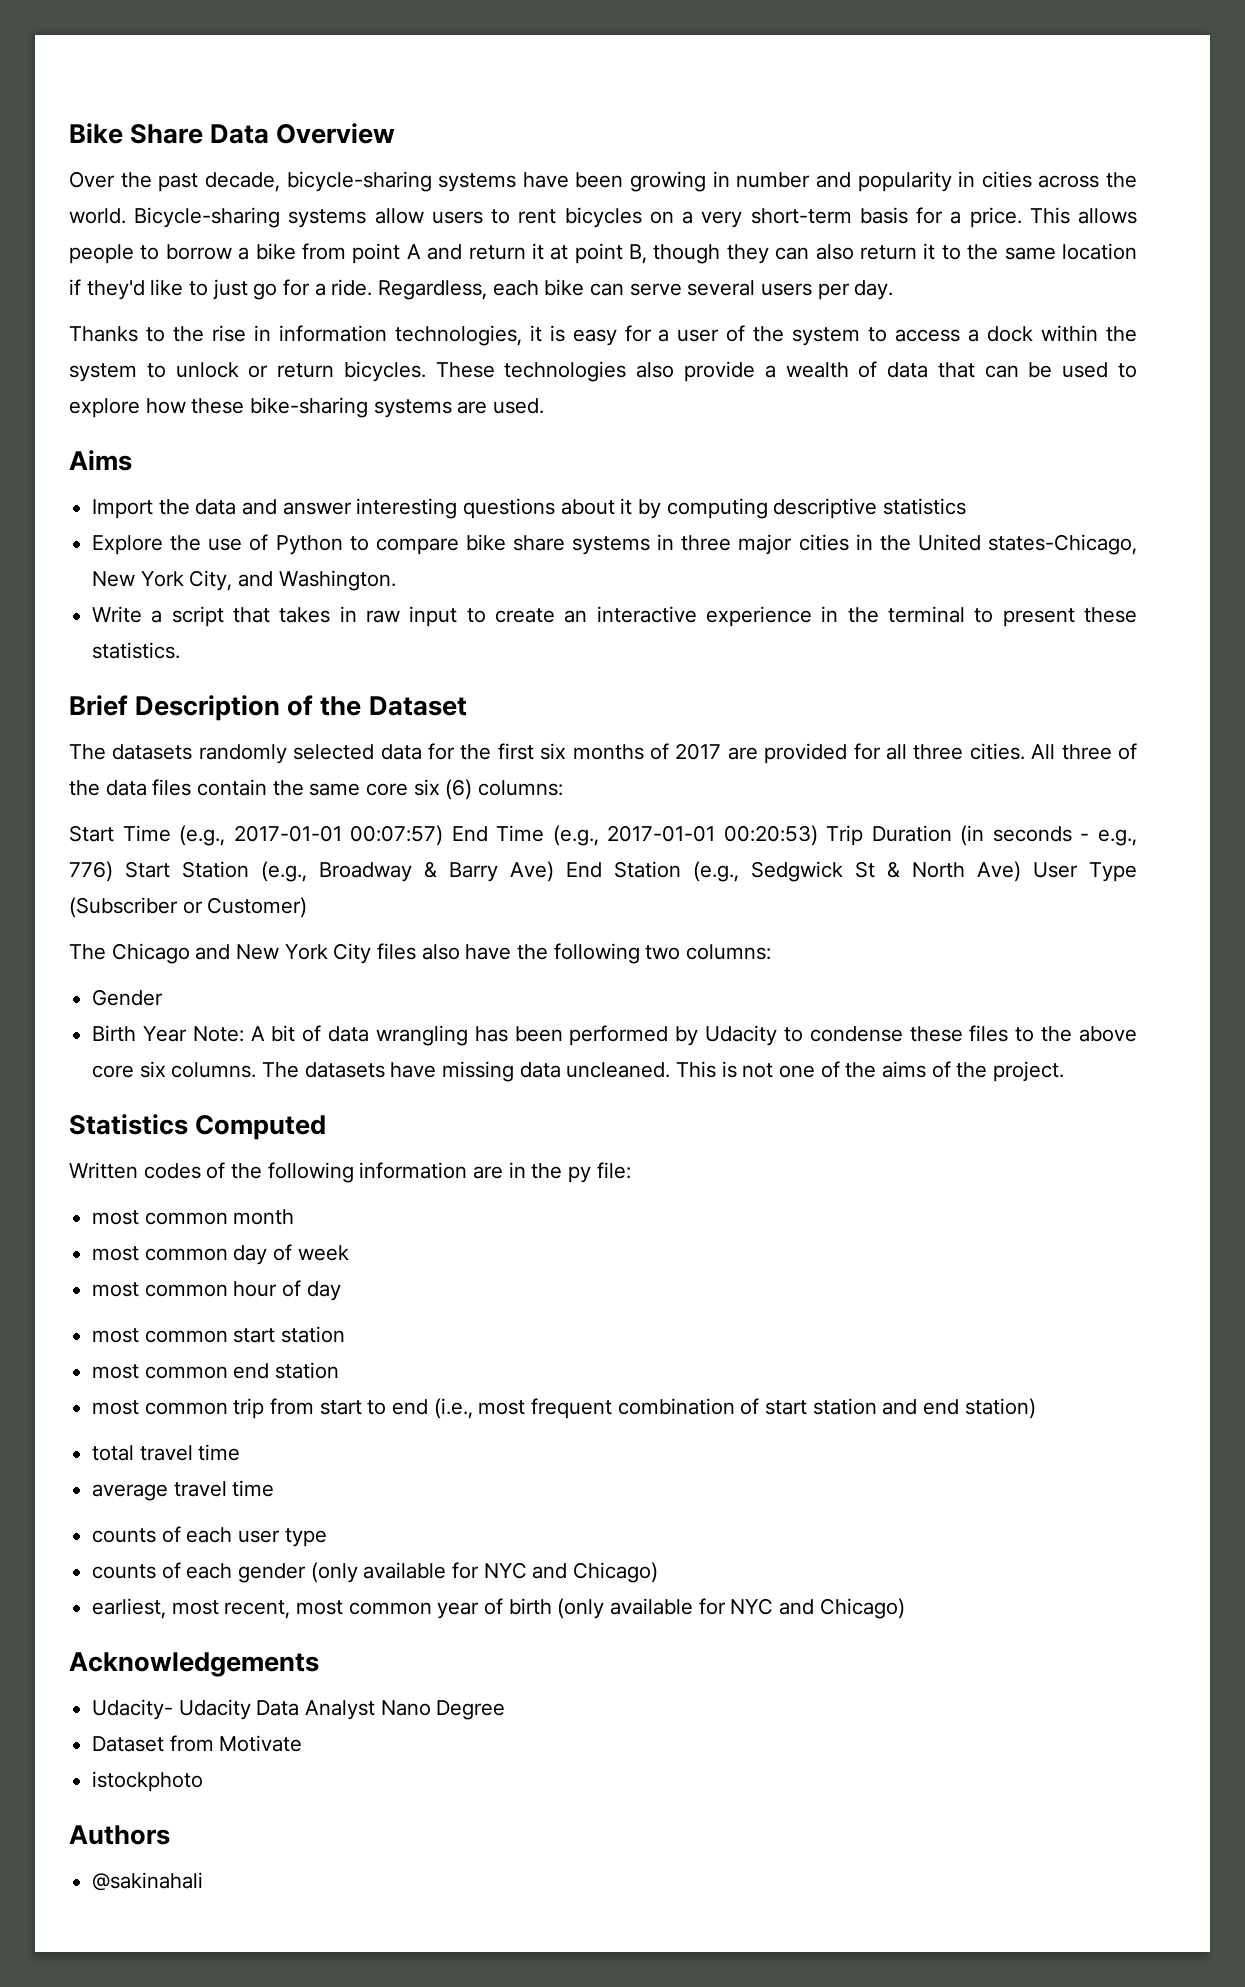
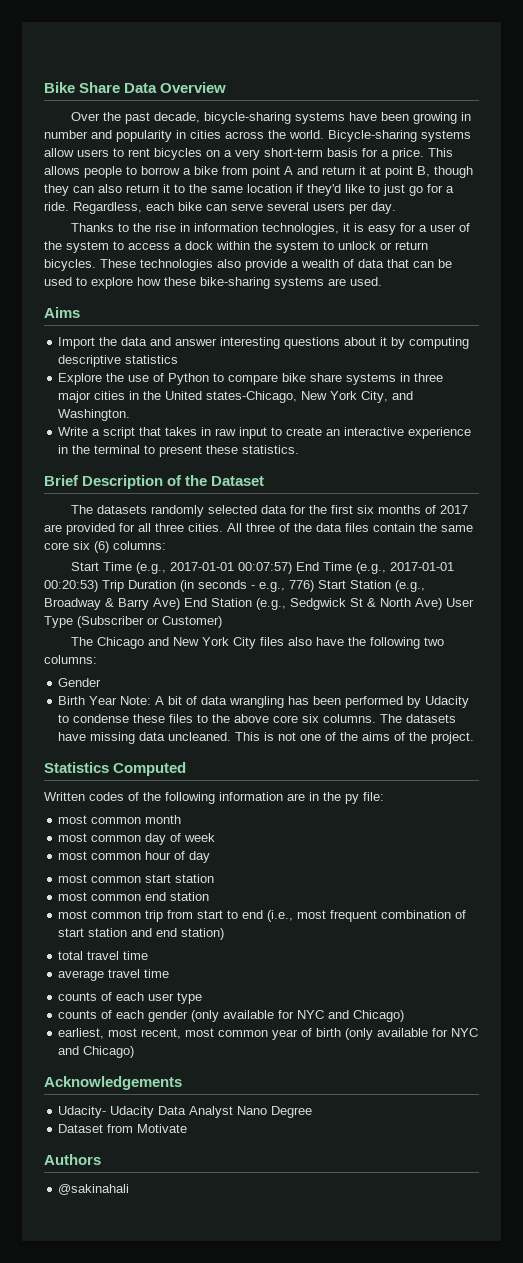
[92,1771,204,1792] // istockphoto -> (188, 1128) none

